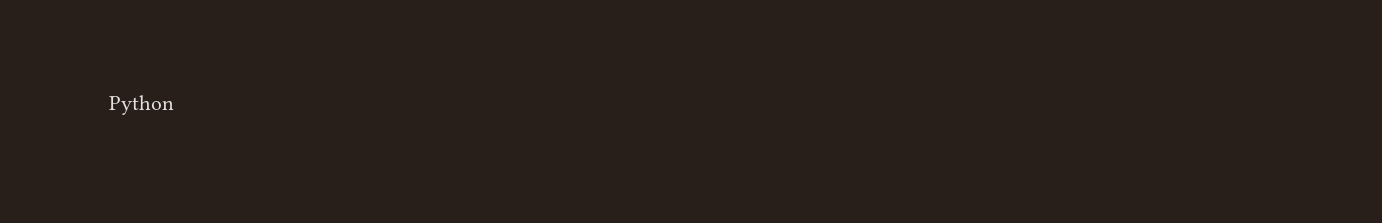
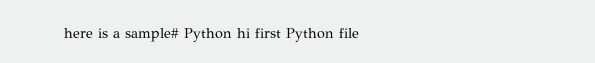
[109,95,174,115] Python -> [64,28,359,42] here is a sample# Python hi first Python file

